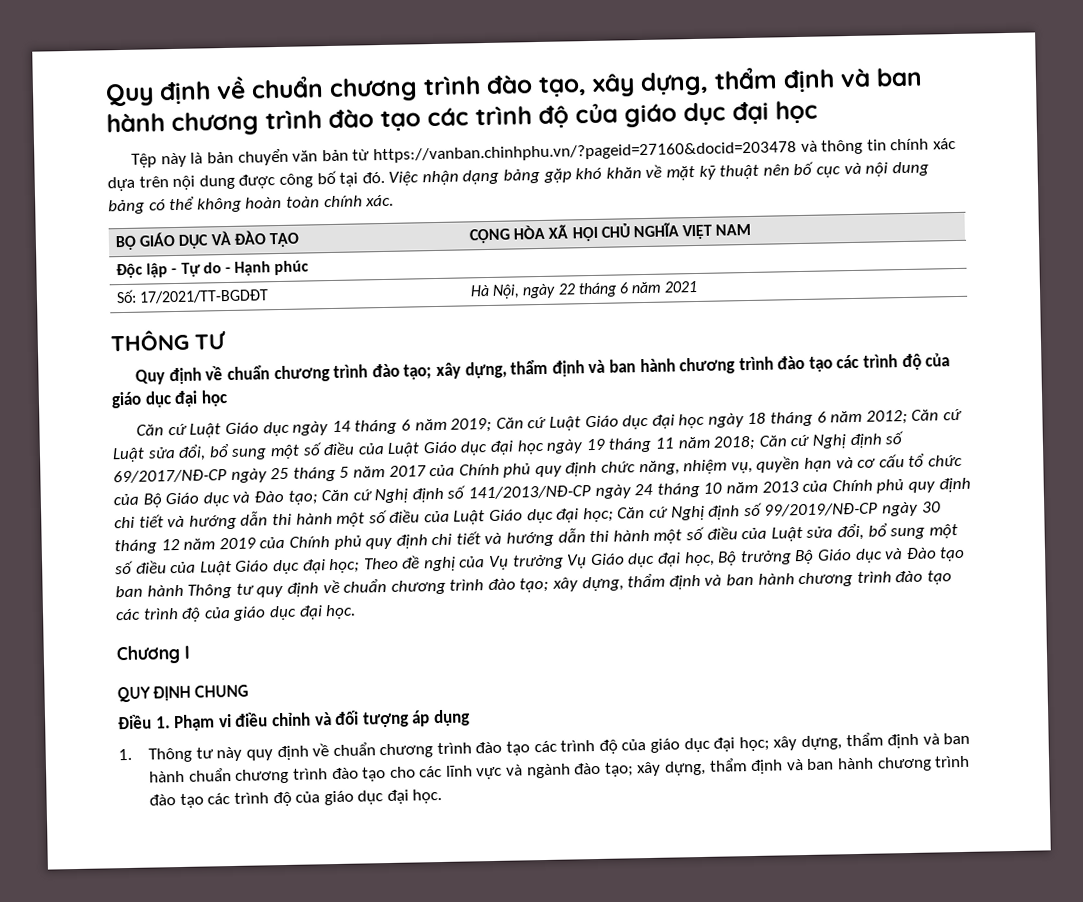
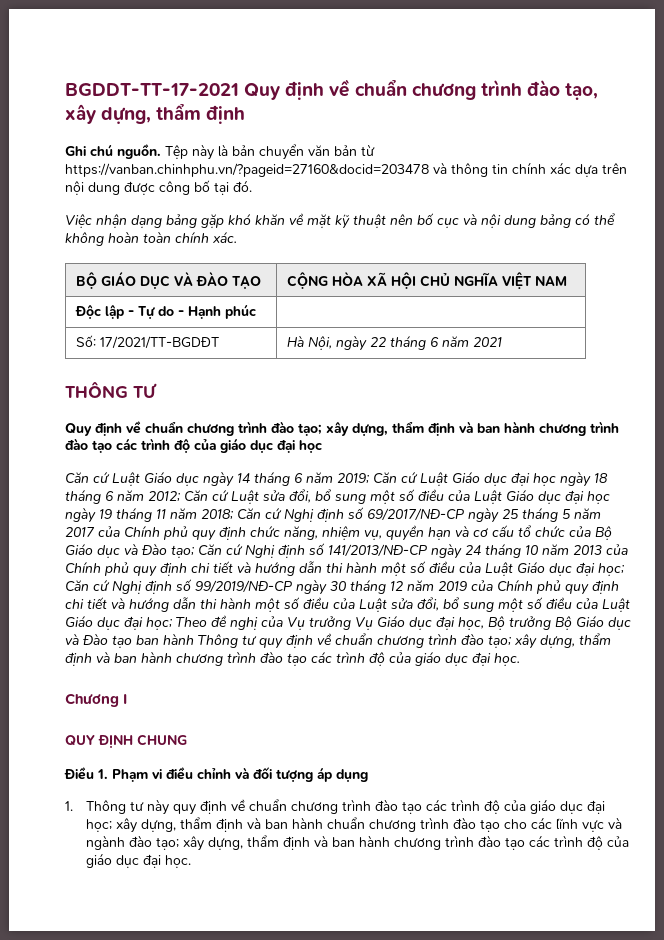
(105, 95) none -> [65,83,239,96] BGDDT-TT-17-2021
[840,67,923,88] [106,100,818,137] và ban hành chương trình đào tạo các trình độ của giáo dục đại học // -> [65,143,161,159] // Ghi chú nguồn.
(385, 177) none -> (252, 186) //

